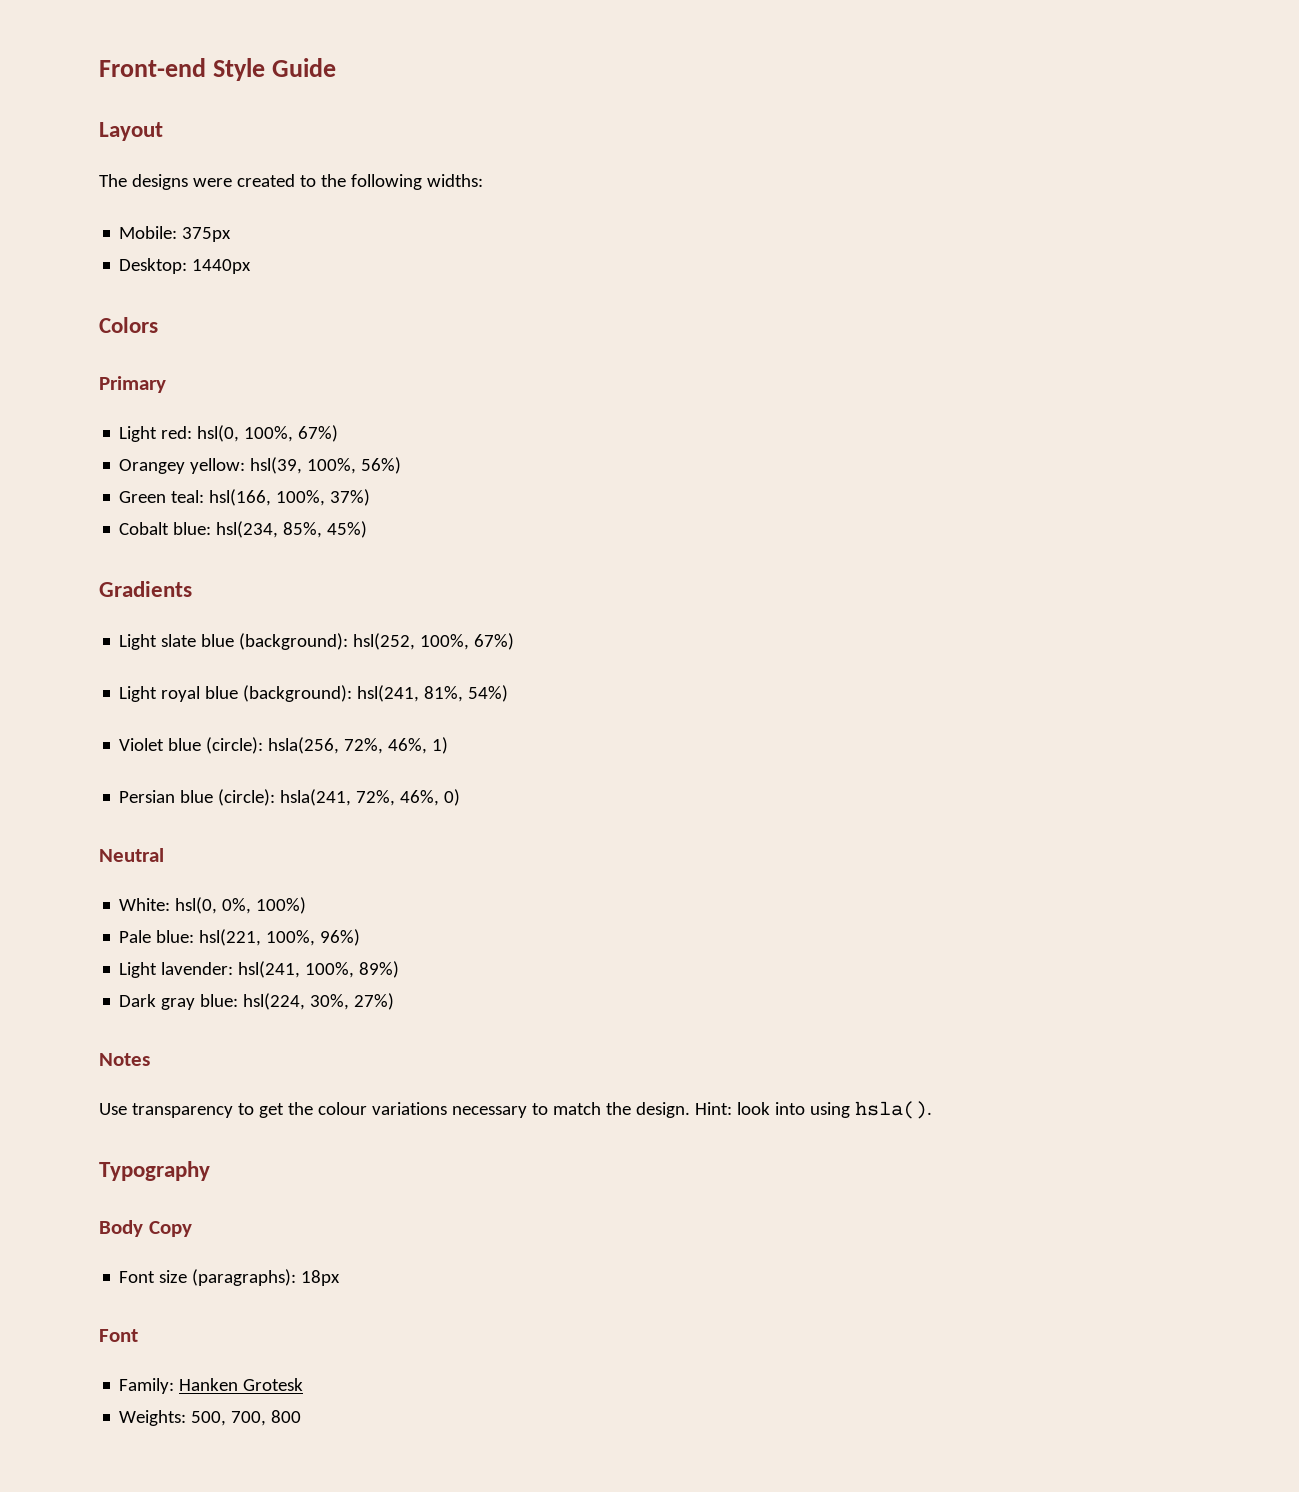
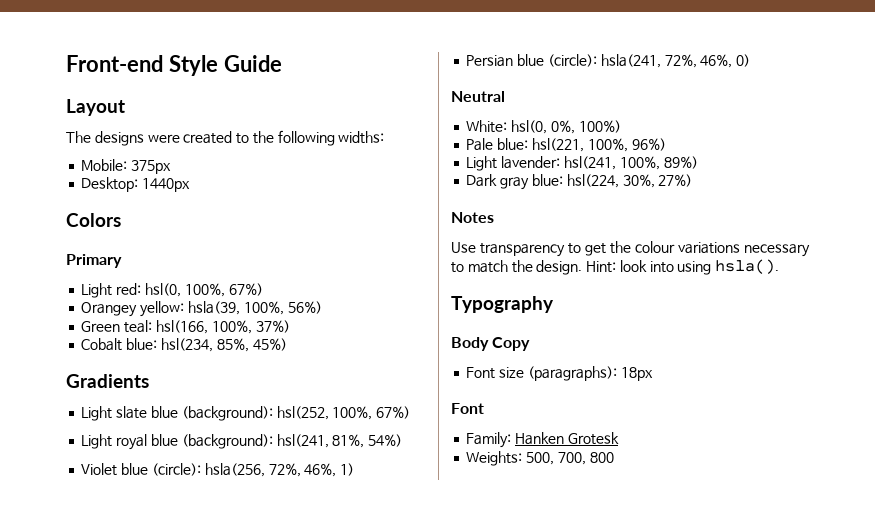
[250,457,303,474] hsl(39, -> [187,301,240,315] hsla(39,

